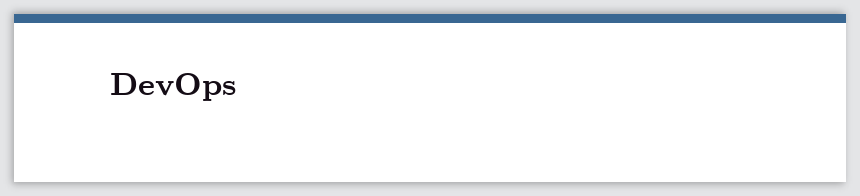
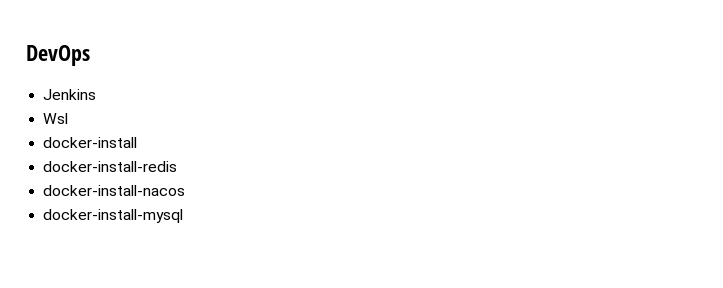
(237, 87) none -> [43,89,97,100] [43,113,69,124] [43,137,138,148] [43,161,178,172] [43,185,186,196] [43,209,184,223] // Jenkins // Wsl // docker-install // docker-install-redis // docker-install-nacos // docker-install-mysql

